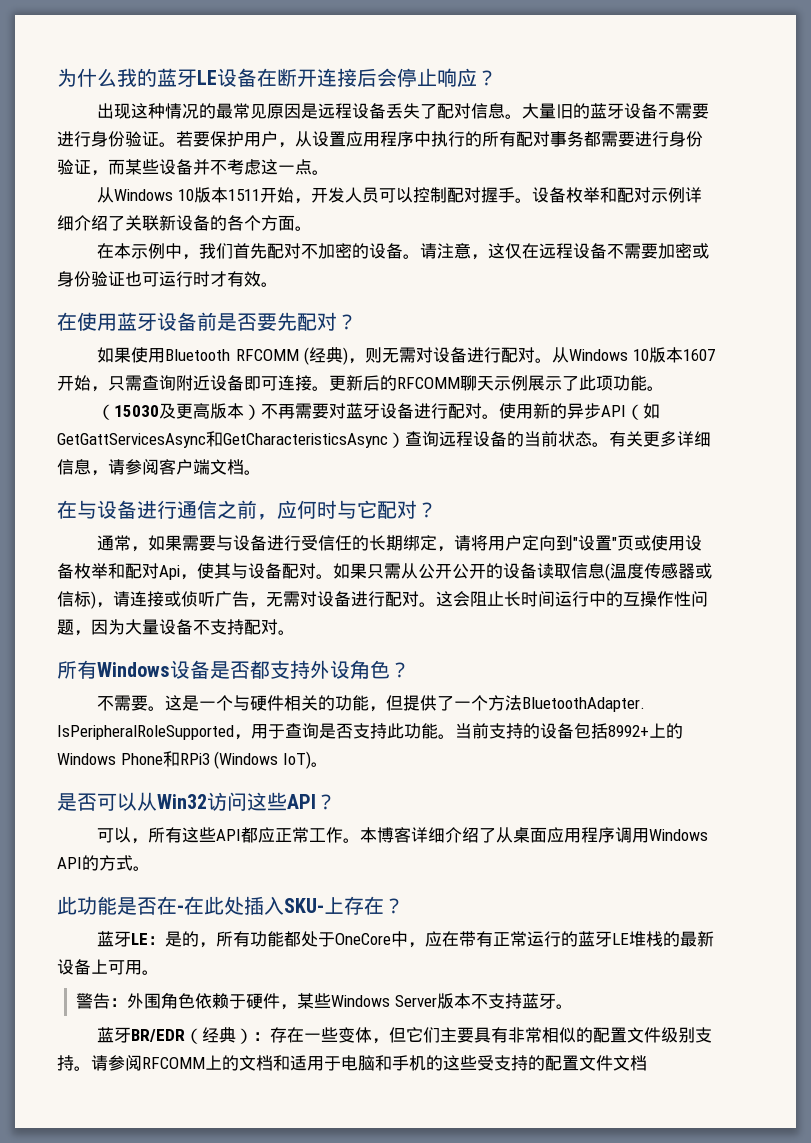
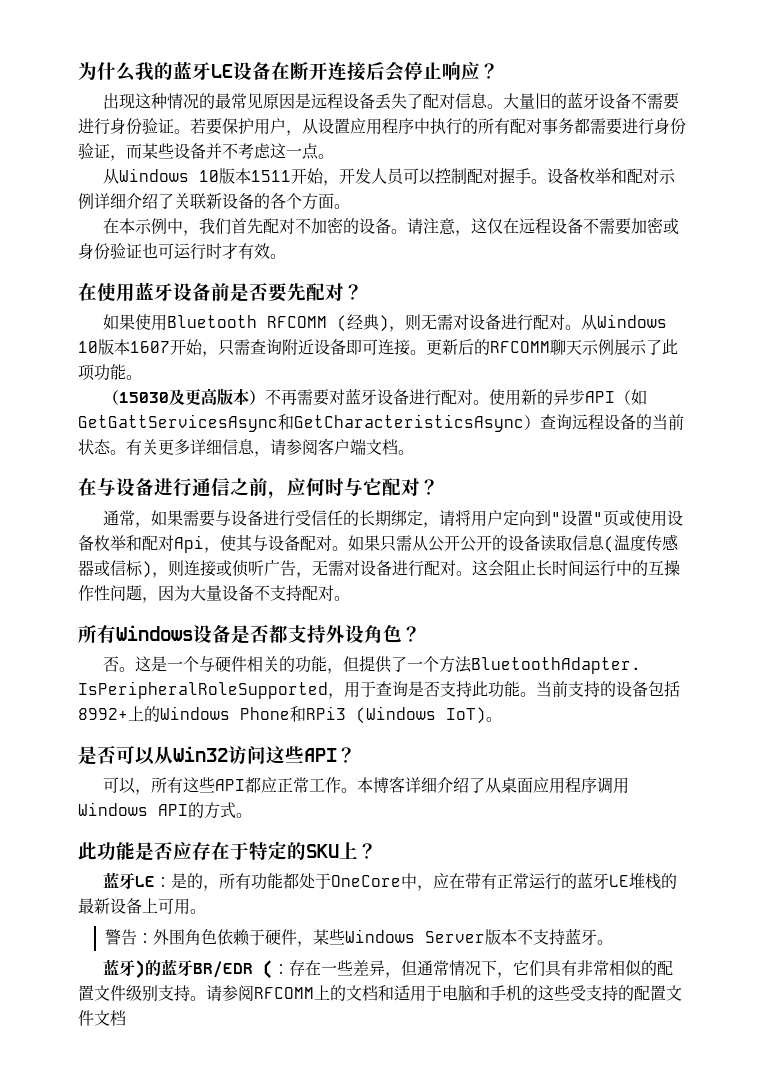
[113,591,130,607] 请 -> [168,560,184,577] 则
[97,695,149,711] 不需要 -> [103,656,120,672] 否
[157,896,384,915] 在-在此处插入SKU-上存在 -> [173,841,358,860] 应存在于特定的SKU上
[131,1027,475,1044] BR/EDR（经典）：存在一些变体，但它们主要 -> [135,959,546,979] )的蓝牙BR/EDR (：存在一些差异，但通常情况下，它们

